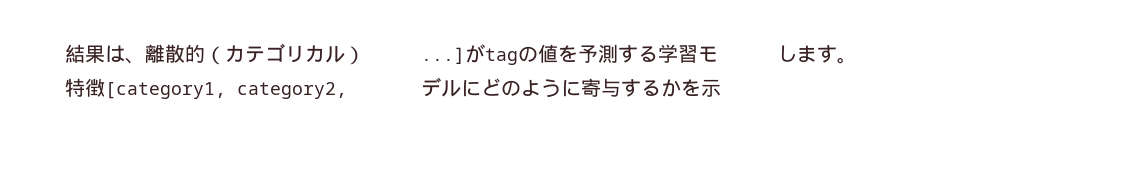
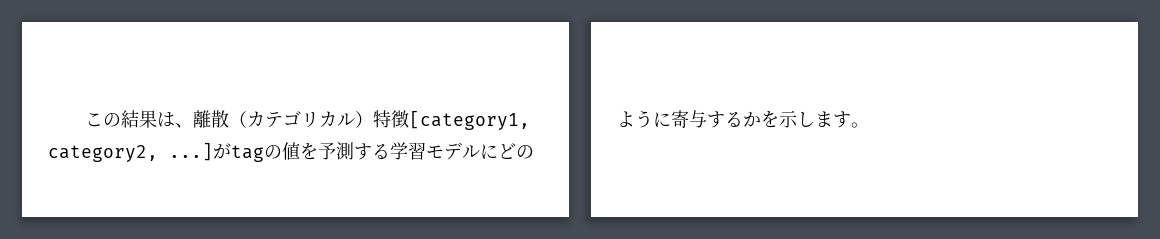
(65, 53) none -> [84,112,121,127] この
[185,44,205,63] 的 -> (229, 119) none

